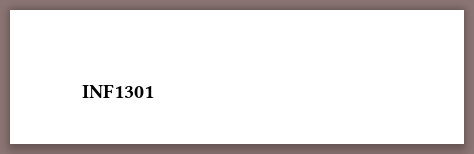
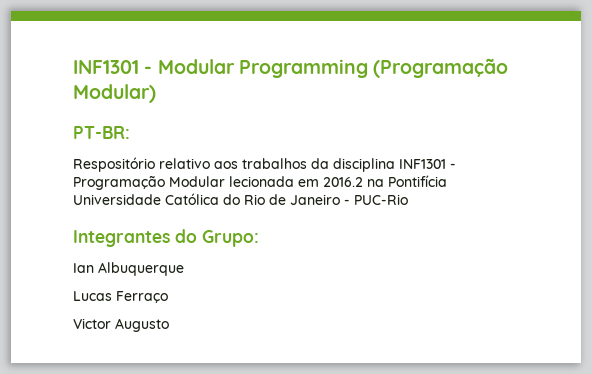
[82,84,154,98] INF1301 -> [73,58,509,78] [73,84,156,103] [73,126,130,139] [73,157,456,172] [73,175,447,190] [73,193,408,205] [73,229,259,247] [73,262,184,276] [73,291,168,303] [73,318,169,332] INF1301 - Modular Programming (Programação Modular) // PT-BR: // Respositório relativo aos trabalhos da disciplina INF1301 - Programação Modular lecionada em 2016.2 na Pontifícia Universidade Católica do Rio de Janeiro - PUC-Rio // Integrantes do Grupo: // Ian Albuquerque // Lucas Ferraço // Victor Augusto

